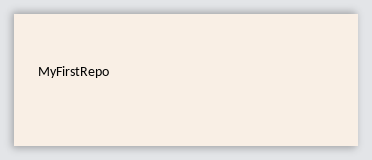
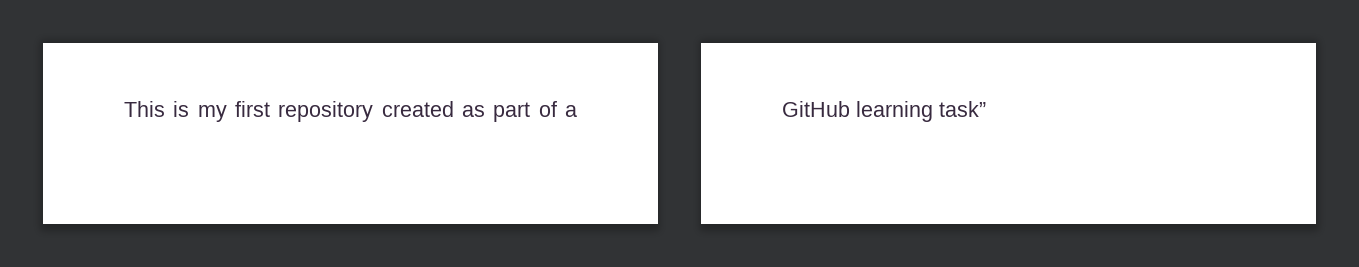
[38,66,109,78] MyFirstRepo -> [124,101,986,122] This is my first repository created as part of a GitHub learning task”

